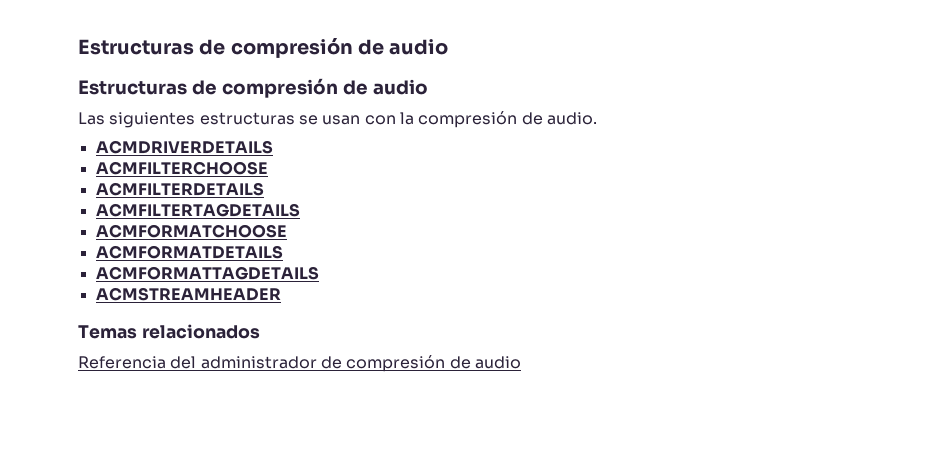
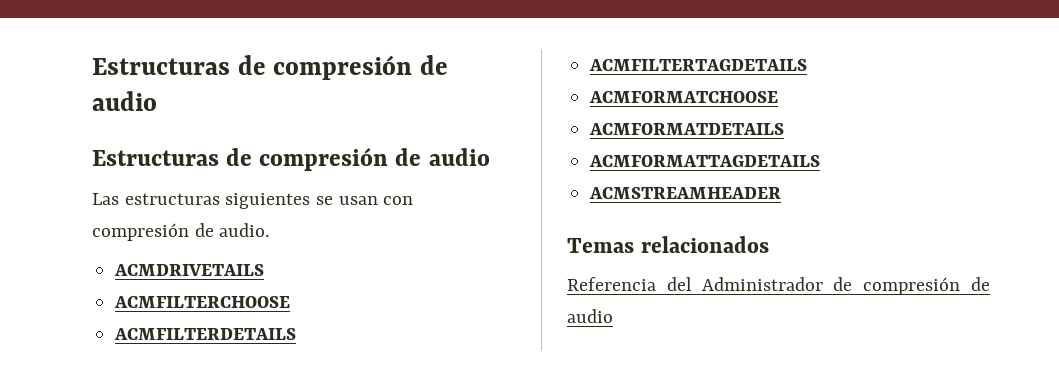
[109,112,295,128] siguientes estructuras -> [124,193,311,209] estructuras siguientes
[399,112,414,125] la -> (414, 200) none
[95,140,273,154] ACMDRIVERDETAILS -> [114,264,265,276] ACMDRIVETAILS
[200,356,317,369] administrador -> [701,277,823,291] Administrador

